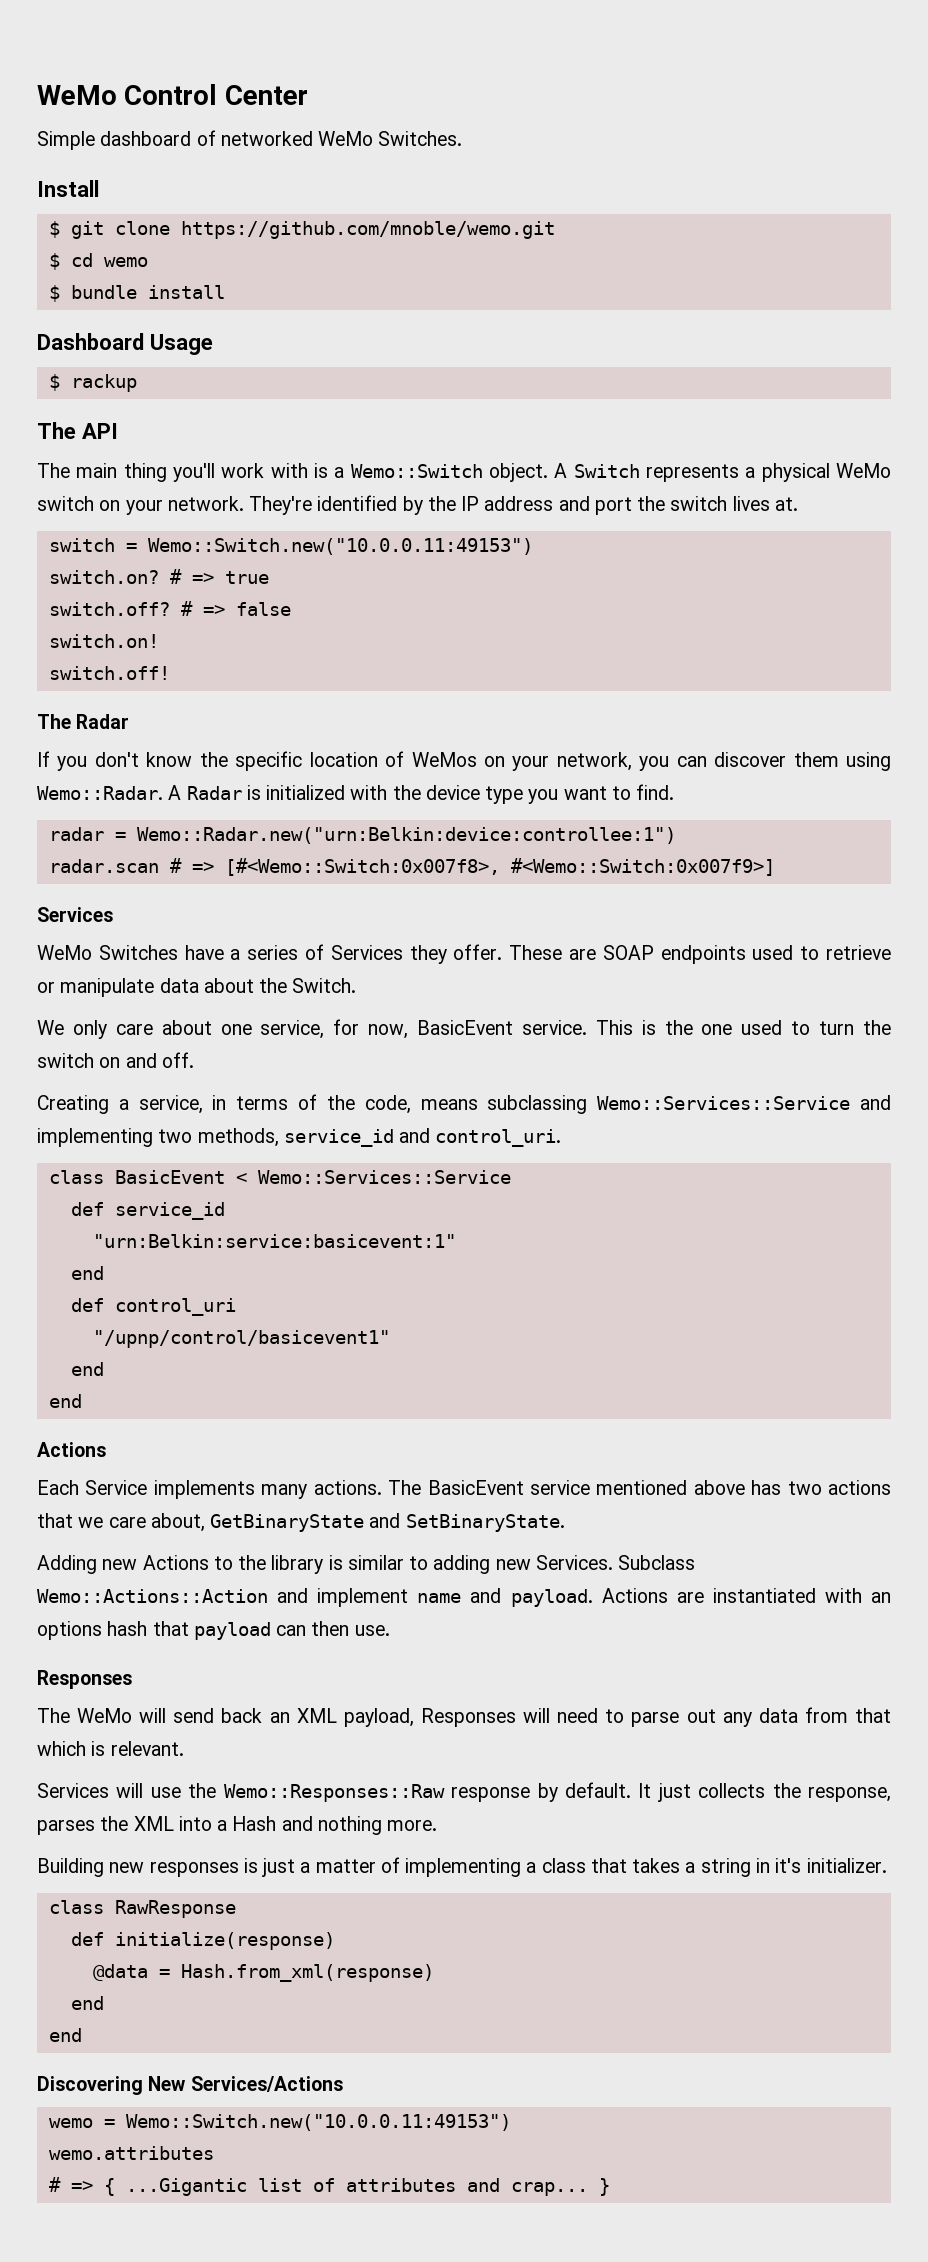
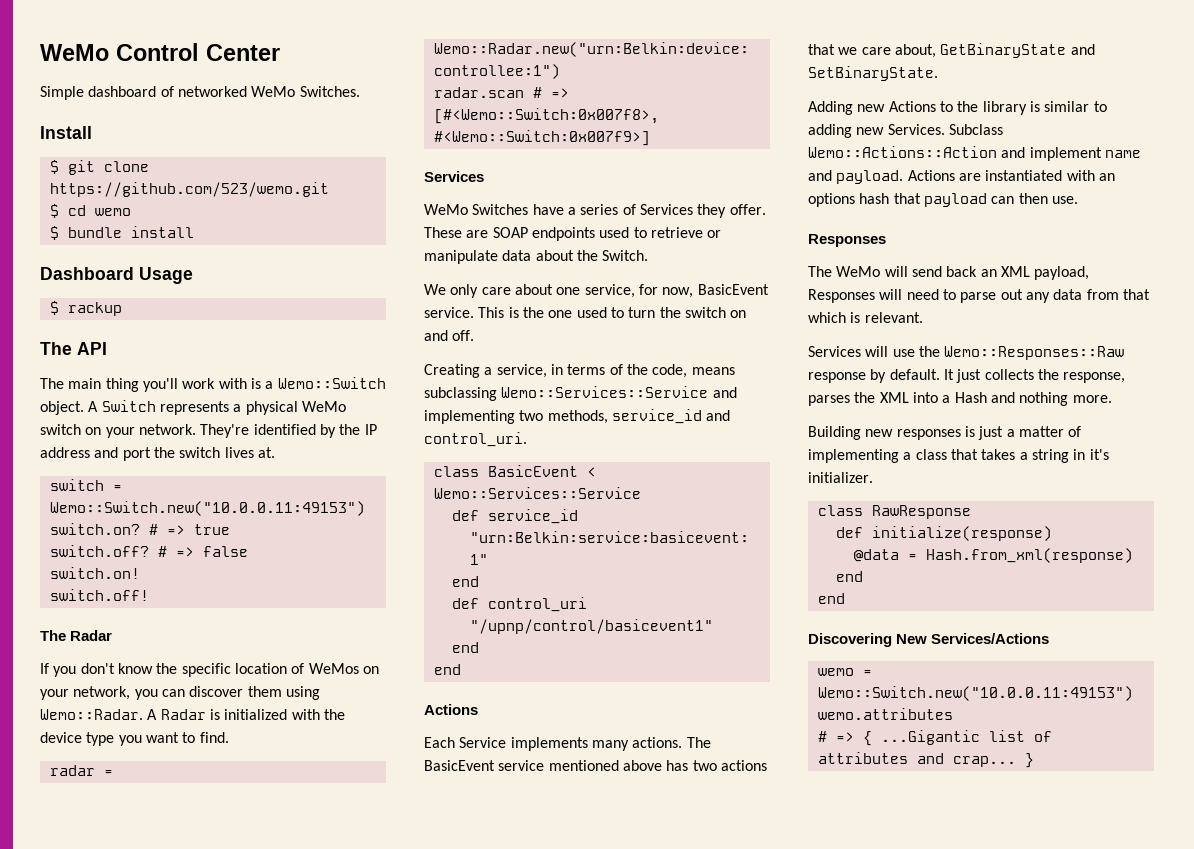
[180,221,555,239] https://github.com/mnoble/wemo.git -> [49,182,329,197] https://github.com/523/wemo.git

